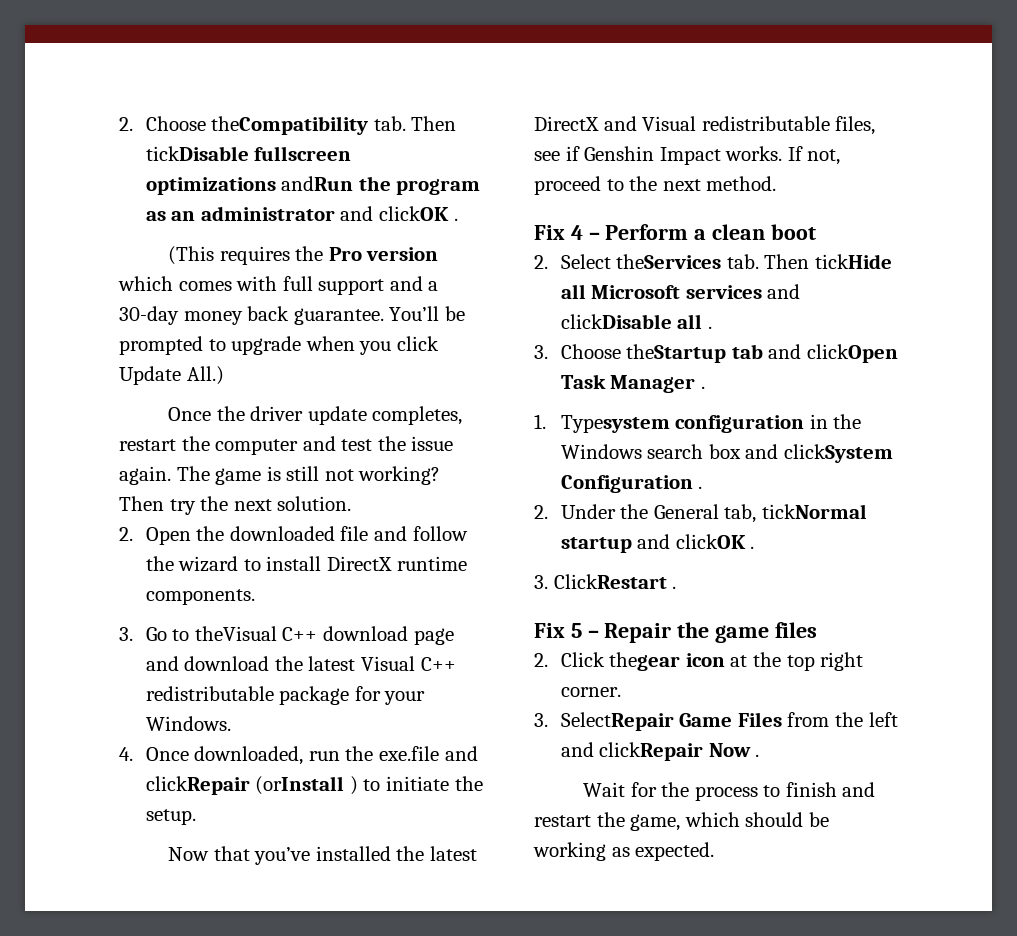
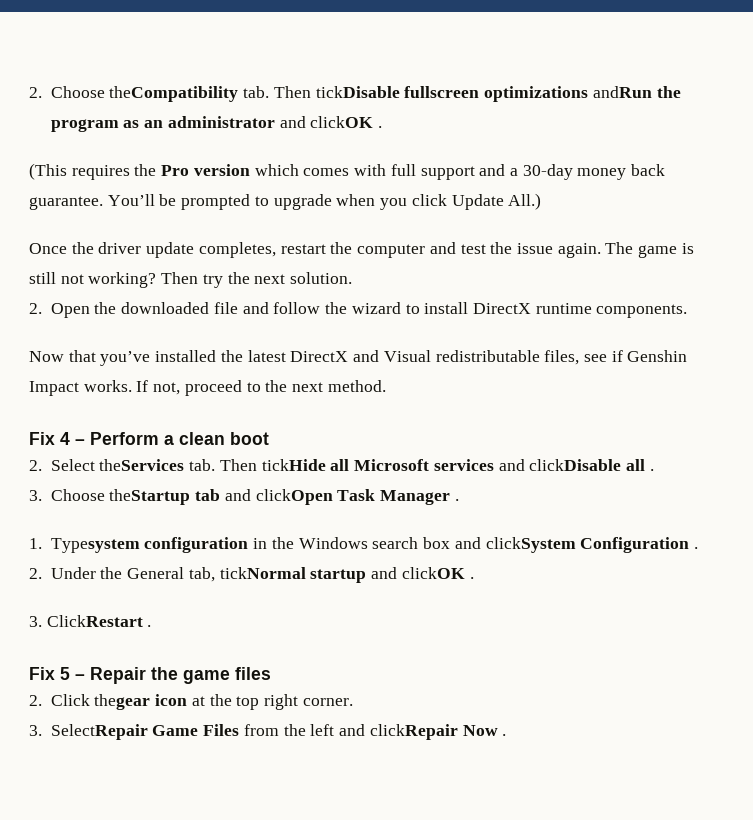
[119,626,454,645] [145,656,456,671] [145,686,426,705] [145,716,231,731] [119,746,478,765] [145,776,483,795] [145,809,196,825] // 3. Go to theVisual C++ download page and download the latest Visual C++ redistributable package for your Windows. // 4. Once downloaded, run the exe.file and clickRepair (orInstall ) to initiate the setup. -> (688, 311) none
[583,782,876,801] [534,812,829,831] [533,842,715,861] // Wait for the process to finish and restart the game, which should be working as expected. -> (507, 735) none

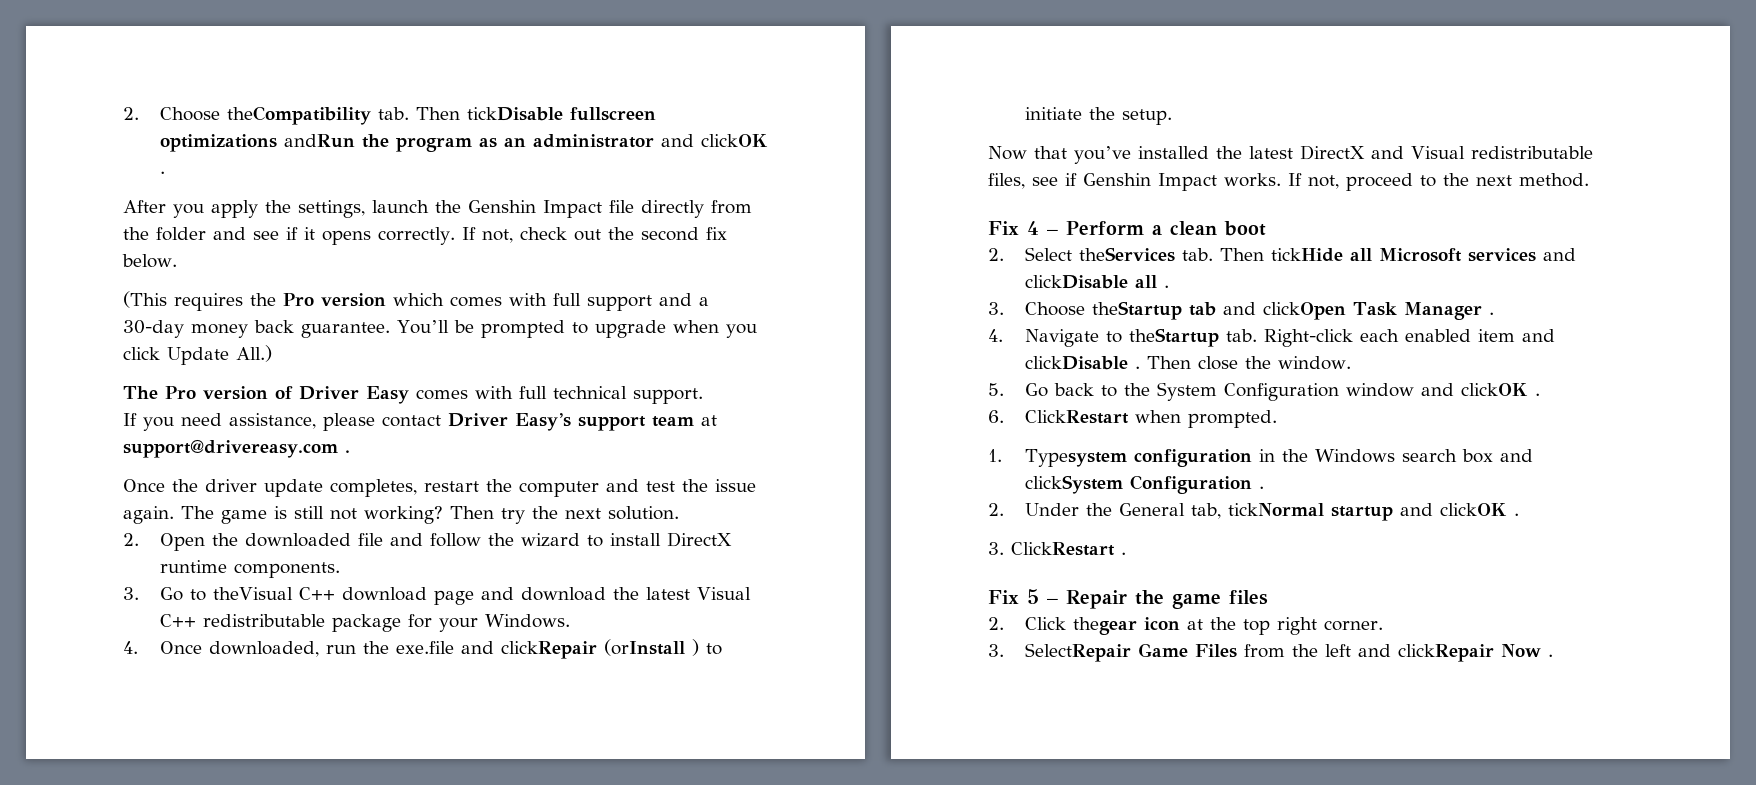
(383, 127) none -> [123,200,752,218] [123,227,727,245] [122,254,177,268] // After you apply the settings, launch the Genshin Impact file directly from the folder and see if it opens correctly. If not, check out the second fix below.
(542, 201) none -> [123,386,703,404] [123,413,717,431] [123,439,350,458] // The Pro version of Driver Easy comes with full technical support. // If you need assistance, please contact Driver Easy’s support team at support@drivereasy.com .
(688, 311) none -> [123,587,751,605] [159,614,570,632] [123,639,722,659] [1024,107,1172,125] // 3. Go to theVisual C++ download page and download the latest Visual C++ redistributable package for your Windows. // 4. Once downloaded, run the exe.file and clickRepair (orInstall ) to initiate the setup.
(459, 500) none -> [988,328,1555,347] [1024,356,1351,370] [988,382,1540,401] [988,410,1277,428] // 4. Navigate to theStartup tab. Right-click each enabled item and clickDisable . Then close the window. // 5. Go back to the System Configuration window and clickOK . // 6. ClickRestart when prompted.

